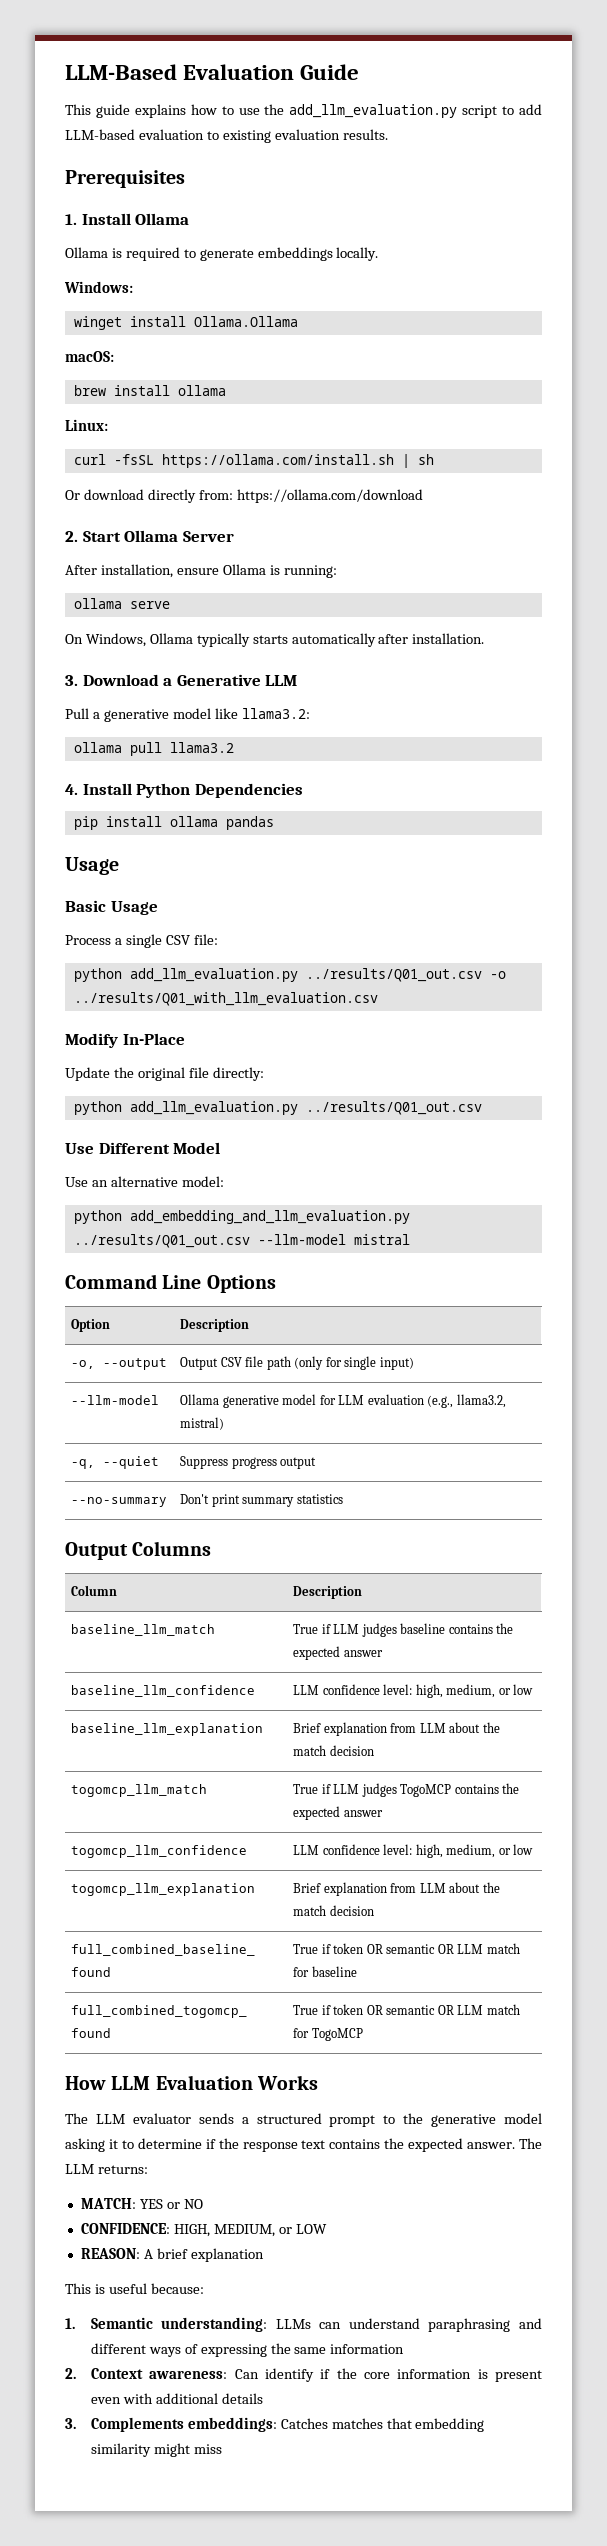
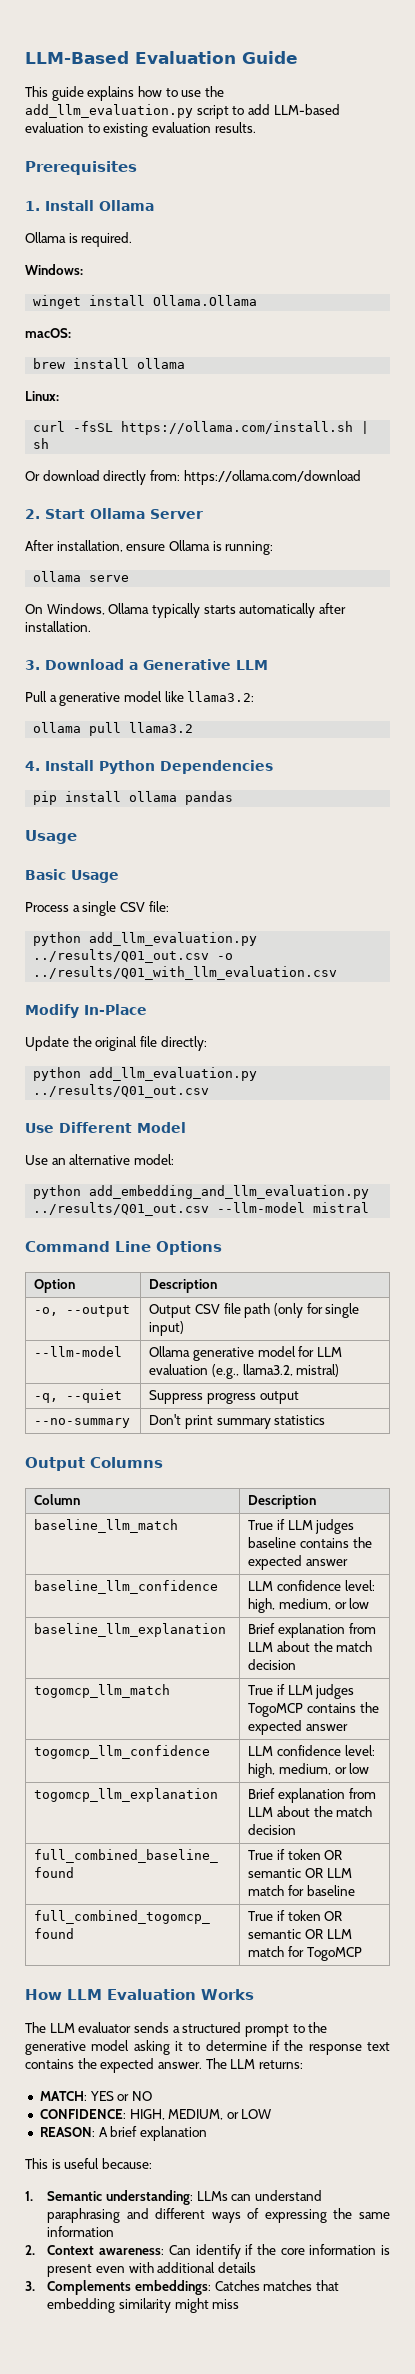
[125,247,379,261] required to generate embeddings locally. -> [81,232,133,247] required.

